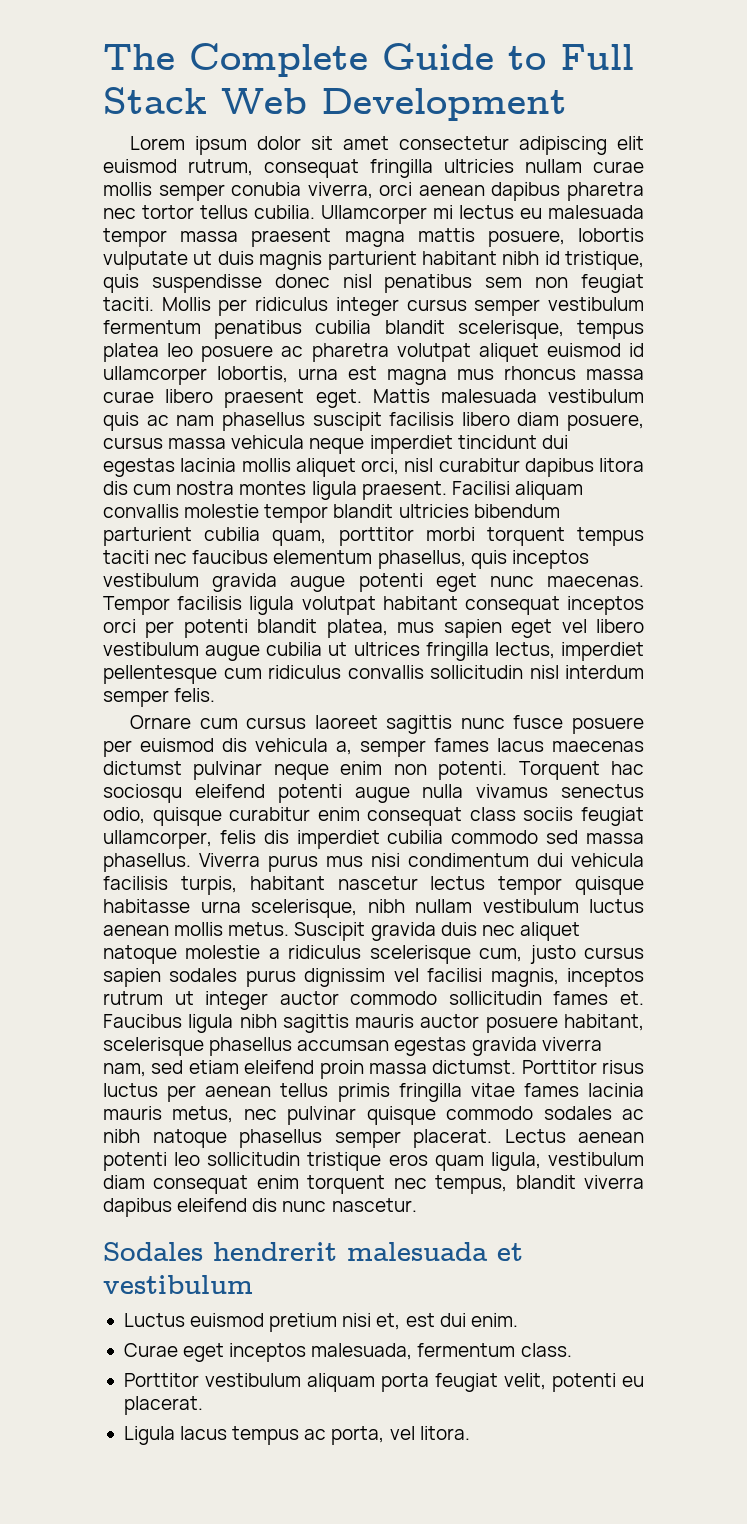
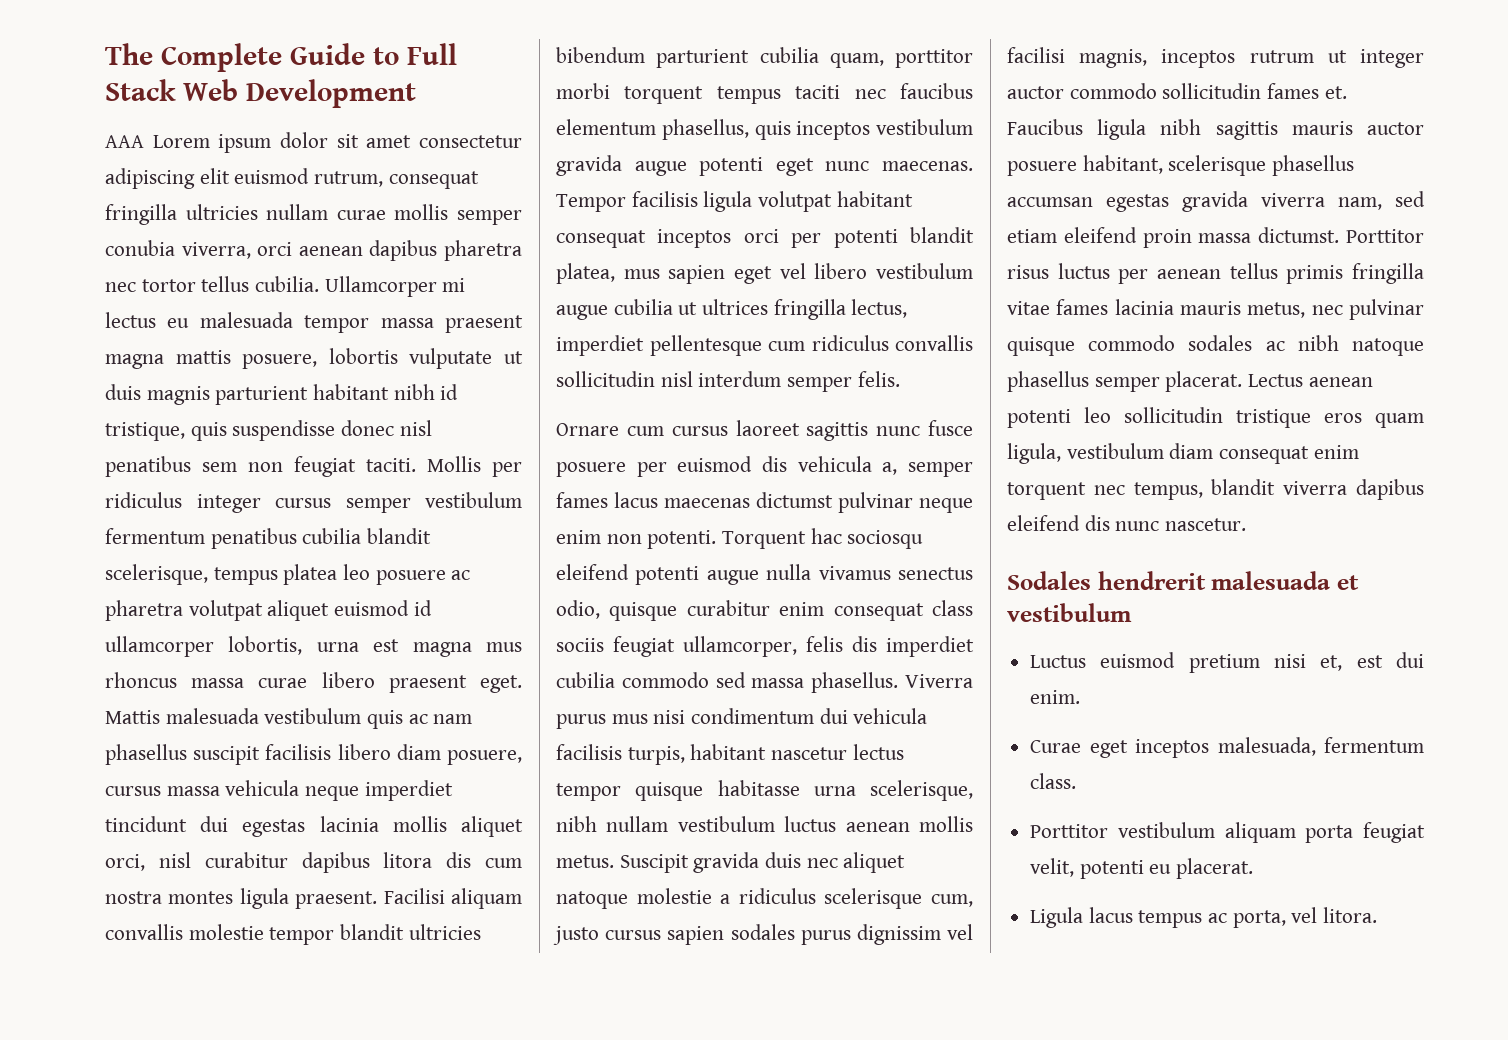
(567, 104) none -> [105,135,144,148] AAA

